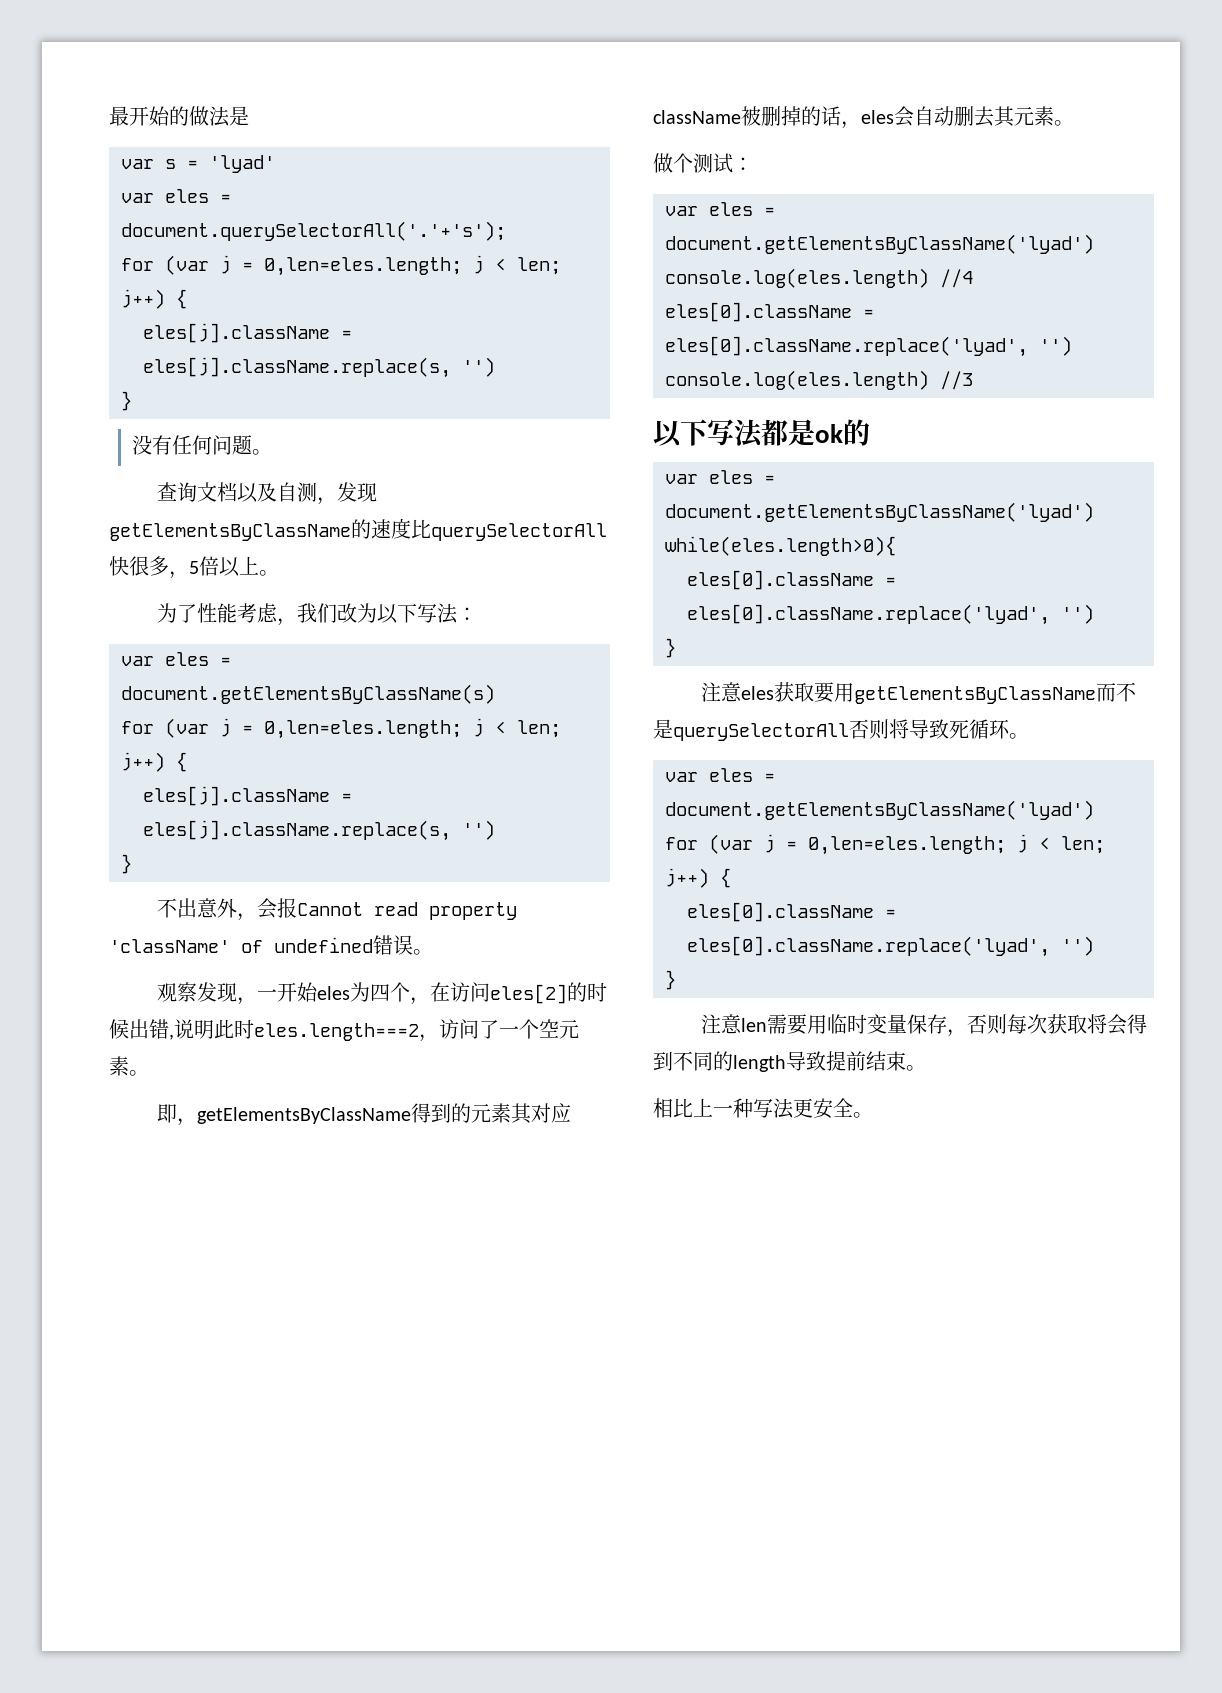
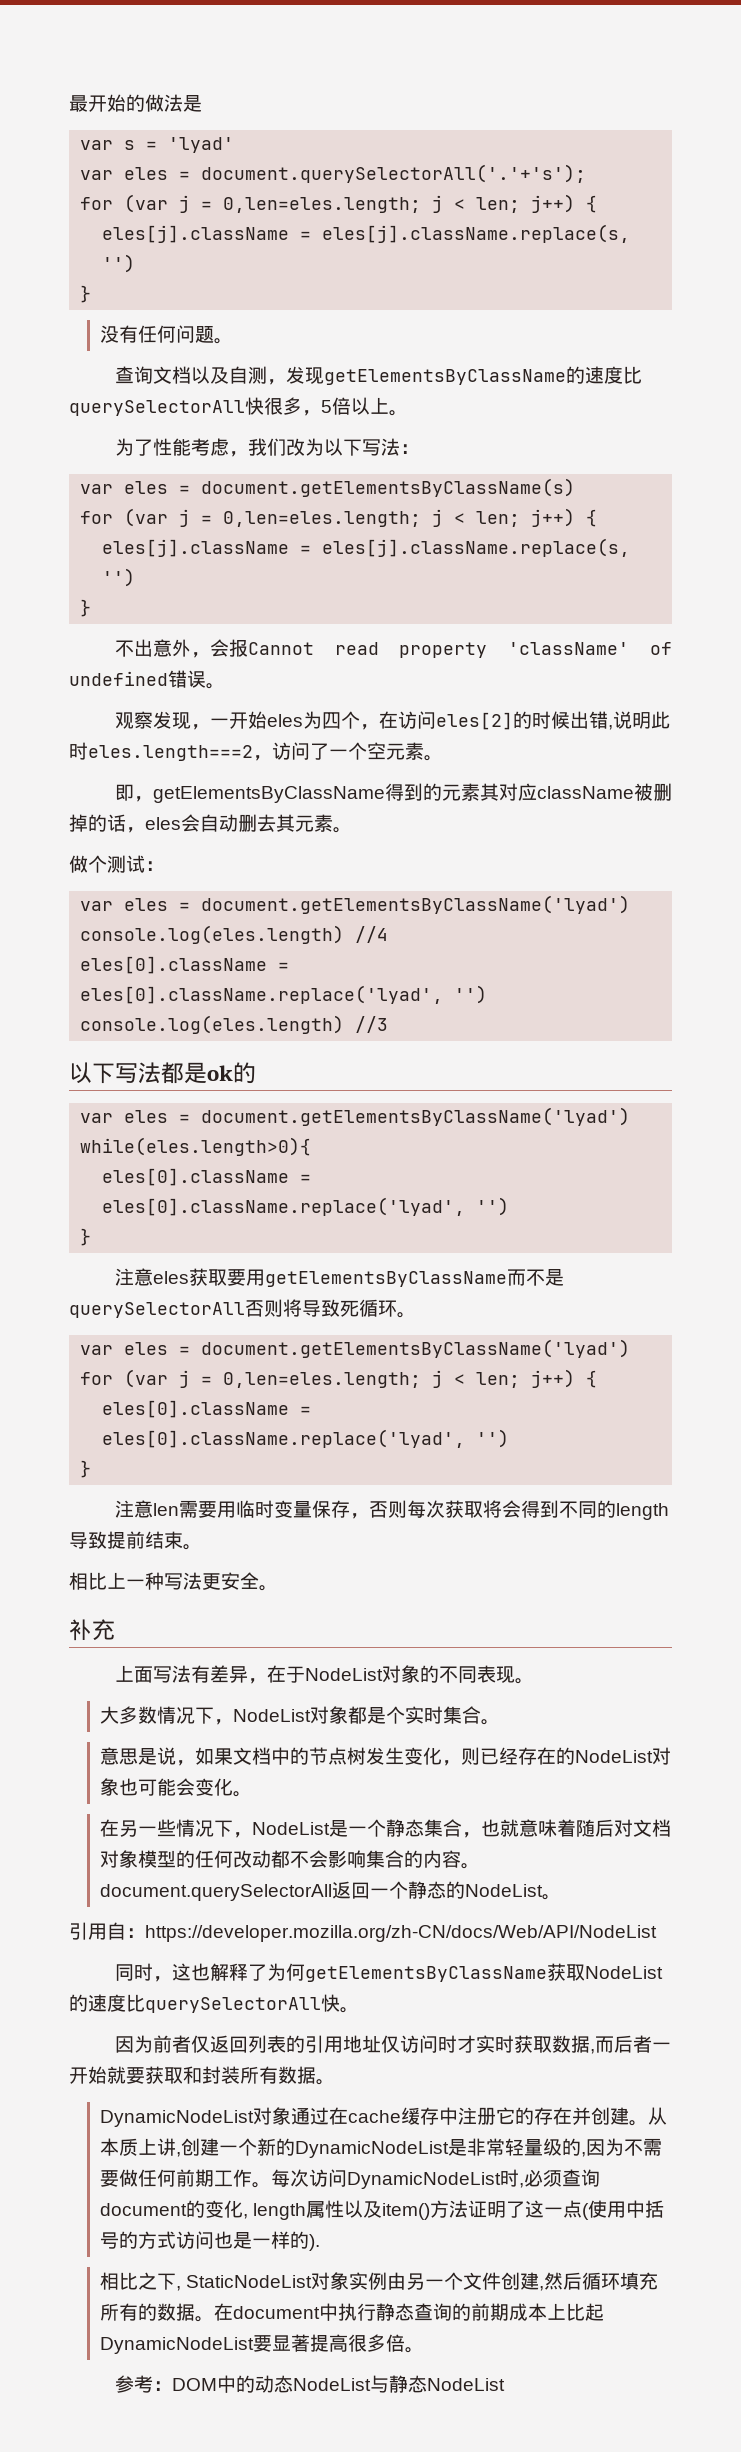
(873, 1115) none -> [69,1619,115,1641] [114,1665,534,1684] [100,1706,501,1725] [100,1747,672,1766] [100,1778,253,1797] [100,1819,672,1838] [100,1850,481,1869] [100,1881,562,1901] [69,1922,657,1942] [114,1963,663,1982] [69,1994,359,2013] [114,2035,671,2054] [69,2066,335,2085] [100,2107,668,2127] [100,2138,663,2158] [100,2169,601,2189] [100,2200,665,2220] [100,2231,321,2251] [100,2272,659,2291] [100,2303,605,2322] [100,2334,425,2354] [114,2375,505,2393] // 补充 // 上面写法有差异，在于NodeList对象的不同表现。 // 大多数情况下，NodeList对象都是个实时集合。 // 意思是说，如果文档中的节点树发生变化，则已经存在的NodeList对象也可能会变化。 // 在另一些情况下，NodeList是一个静态集合，也就意味着随后对文档对象模型的任何改动都不会影响集合的内容。document.querySelectorAll返回一个静态的NodeList。 // 引用自：https://developer.mozilla.org/zh-CN/docs/Web/API/NodeList // 同时，这也解释了为何getElementsByClassName获取NodeList的速度比querySelectorAll快。 // 因为前者仅返回列表的引用地址仅访问时才实时获取数据,而后者一开始就要获取和封装所有数据。 // DynamicNodeList对象通过在cache缓存中注册它的存在并创建。从本质上讲,创建一个新的DynamicNodeList是非常轻量级的,因为不需要做任何前期工作。每次访问DynamicNodeList时,必须查询document的变化, length属性以及item()方法证明了这一点(使用中括号的方式访问也是一样的). // 相比之下, StaticNodeList对象实例由另一个文件创建,然后循环填充所有的数据。在document中执行静态查询的前期成本上比起DynamicNodeList要显著提高很多倍。 // 参考：DOM中的动态NodeList与静态NodeList

